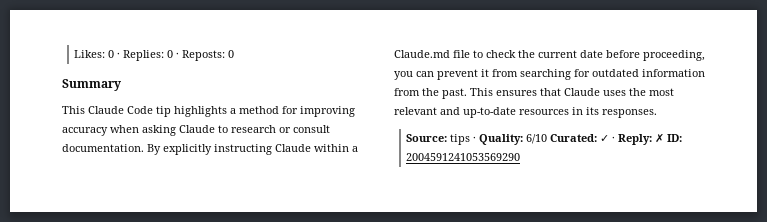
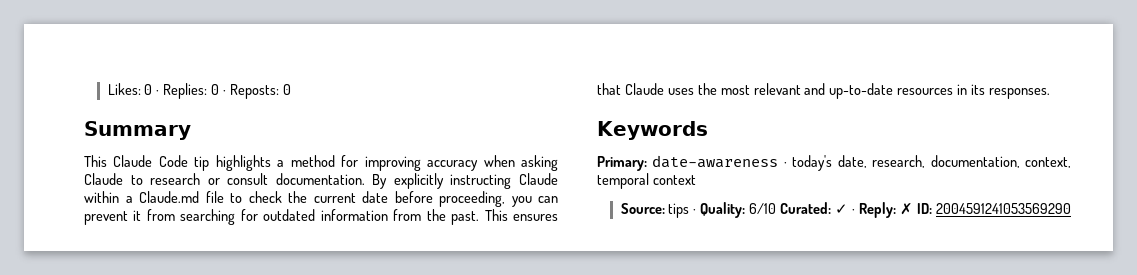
(657, 113) none -> [597,121,708,140] [597,155,1071,171] [597,173,696,189] // Keywords // Primary: date-awareness · today's date, research, documentation, context, temporal context

